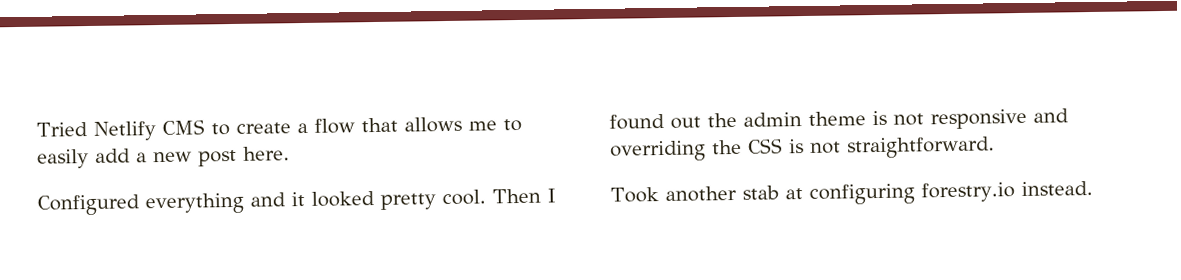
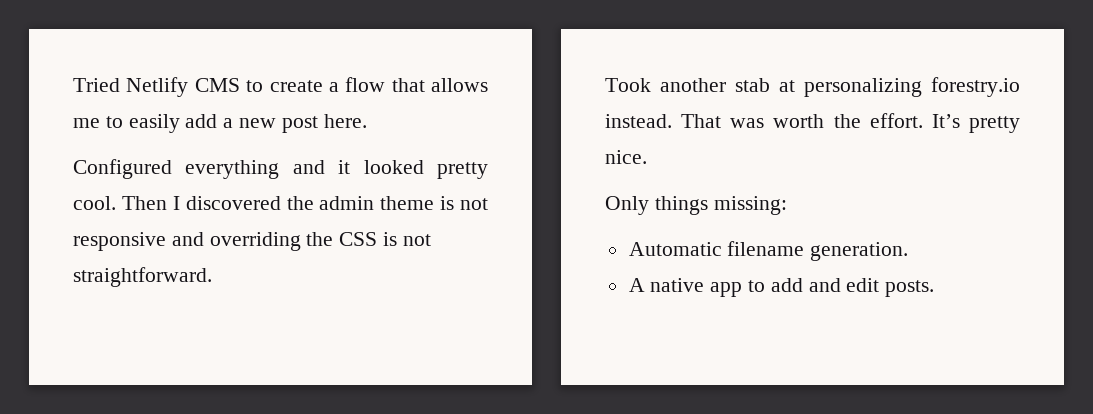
[609,113,701,130] found out -> [185,196,281,210] discovered
[808,183,915,205] configuring -> [804,78,922,97] personalizing
(1093, 188) none -> [681,113,1020,133] [605,150,647,164] [605,196,787,215] [628,241,909,261] [628,278,935,297] That was worth the effort. It’s pretty nice. // Only things missing: // Automatic filename generation. // A native app to add and edit posts.

